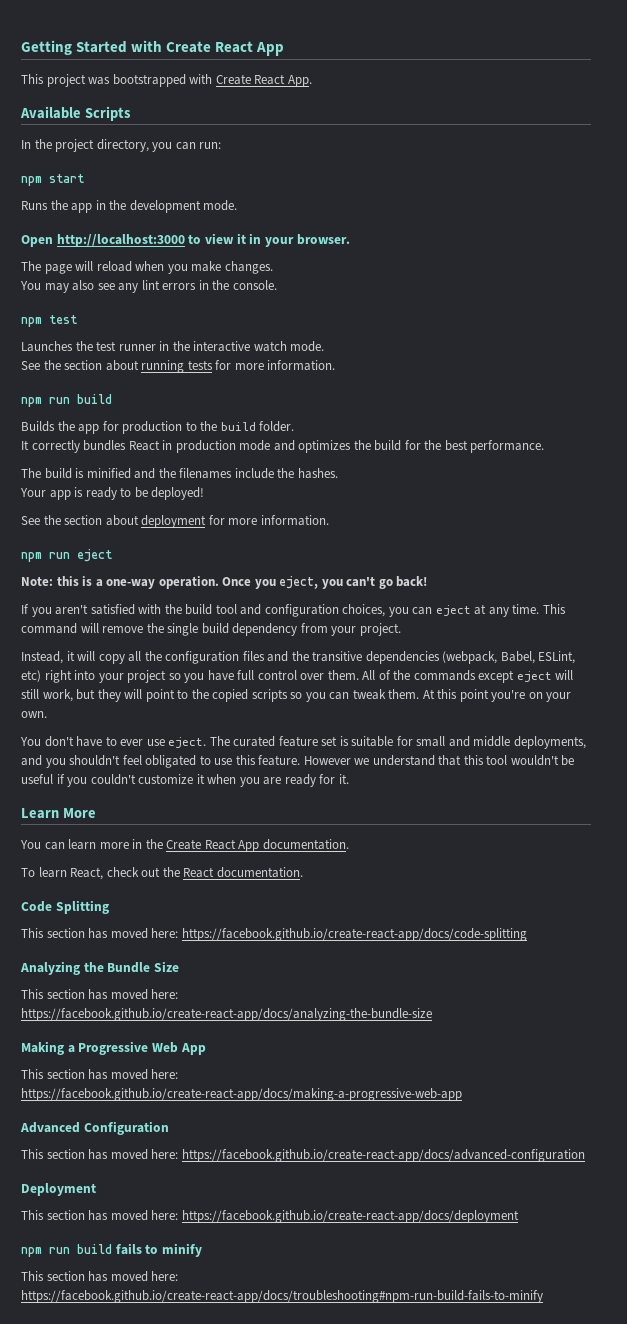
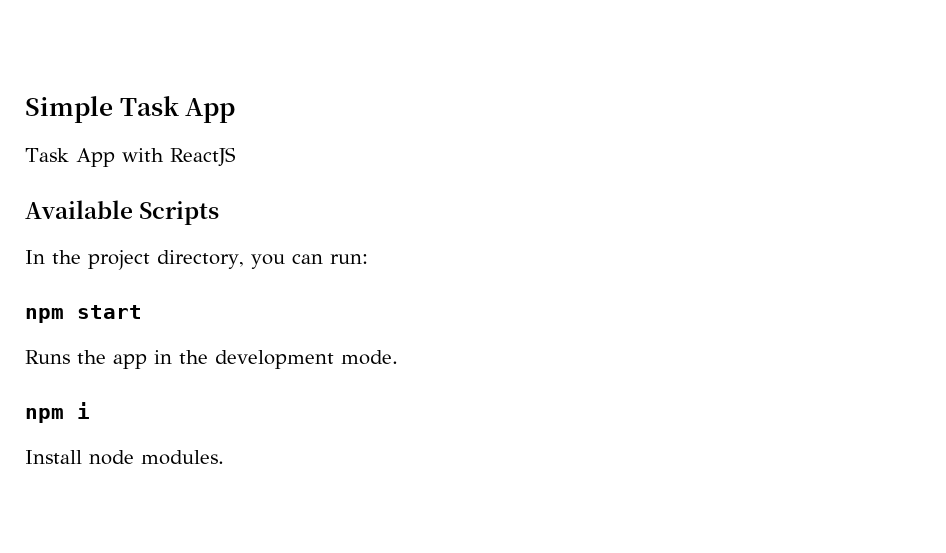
[21,40,285,56] [21,74,312,87] Getting Started with Create React App // This project was bootstrapped with Create React App. -> [25,96,236,123] [25,147,236,167] Simple Task App // Task App with ReactJS
[21,233,350,247] [21,261,273,274] [20,280,277,293] [21,315,77,327] [21,341,325,352] [21,360,336,373] [21,394,112,407] [21,421,295,434] [21,440,545,453] [21,468,338,479] [20,487,205,500] [21,515,329,528] [21,549,112,562] [21,576,428,589] [21,604,566,617] [21,623,401,636] [21,651,576,664] [21,670,574,683] [21,689,572,702] [21,711,47,718] [20,736,586,749] [21,755,575,768] [21,774,349,787] [21,808,96,819] [20,839,349,852] [21,867,303,880] [21,900,109,914] [21,928,527,941] [20,961,179,975] [21,989,179,1000] [21,1008,432,1021] [21,1041,206,1055] [21,1069,179,1080] [21,1088,462,1101] [20,1121,169,1135] [21,1149,585,1162] [21,1183,96,1196] [21,1210,519,1223] [21,1243,202,1257] [21,1271,179,1282] [21,1290,543,1303] Open http://localhost:3000 to view it in your browser. // The page will reload when you make changes. // You may also see any lint errors in the console. // npm test // Launches the test runner in the interactive watch mode. // See the section about running tests for more information. // npm run build // Builds the app for production to the build folder. // It correctly bundles React in production mode and optimizes the build for the best performance. // The build is minified and the filenames include the hashes. // Your app is ready to be deployed! // See the section about deployment for more information. // npm run eject // Note: this is a one-way operation. Once you eject, you can't go back! // If you aren't satisfied with the build tool and configuration choices, you can eject at any time. This command will remove the single build dependency from your project. // Instead, it will copy all the configuration files and the transitive dependencies (webpack, Babel, ESLint, etc) right into your project so you have full control over them. All of the commands except eject will still work, but they will point to the copied scripts so you can tweak them. At this point you're on your own. // You don't have to ever use eject. The curated feature set is suitable for small and middle deployments, and you shouldn't feel obligated to use this feature. However we understand that this tool wouldn't be useful if you couldn't customize it when you are ready for it. // Learn More // You can learn more in the Create React App documentation. // To learn React, check out the React documentation. // Code Splitting // This section has moved here: https://facebook.github.io/create-react-app/docs/code-splitting // Analyzing the Bundle Size // This section has moved here: https://facebook.github.io/create-react-app/docs/analyzing-the-bundle-size // Making a Progressive Web App // This section has moved here: https://facebook.github.io/create-react-app/docs/making-a-progressive-web-app // Advanced Configuration // This section has moved here: https://facebook.github.io/create-react-app/docs/advanced-configuration // Deployment // This section has moved here: https://facebook.github.io/create-react-app/docs/deployment // npm run build fails to minify // This section has moved here: https://facebook.github.io/create-react-app/docs/troubleshooting#npm-run-build-fails-to-minify -> [25,402,90,423] [25,450,224,465] npm i // Install node modules.

